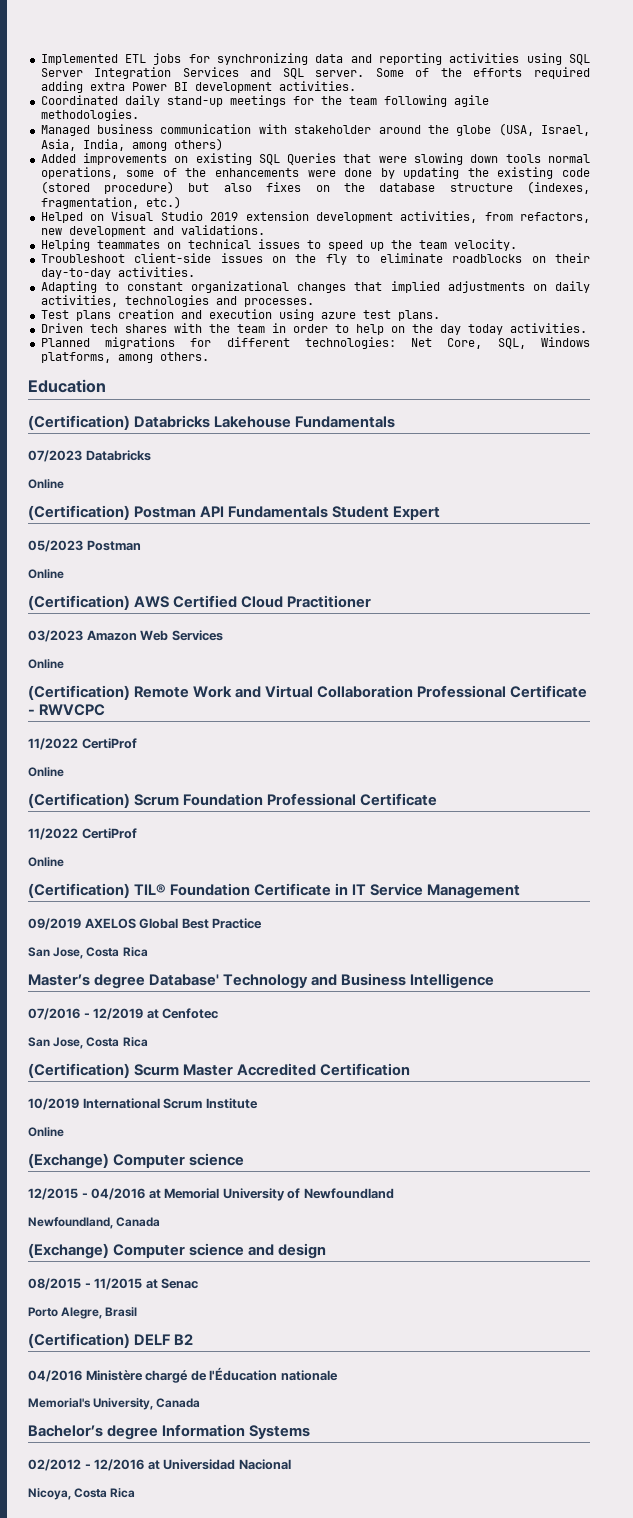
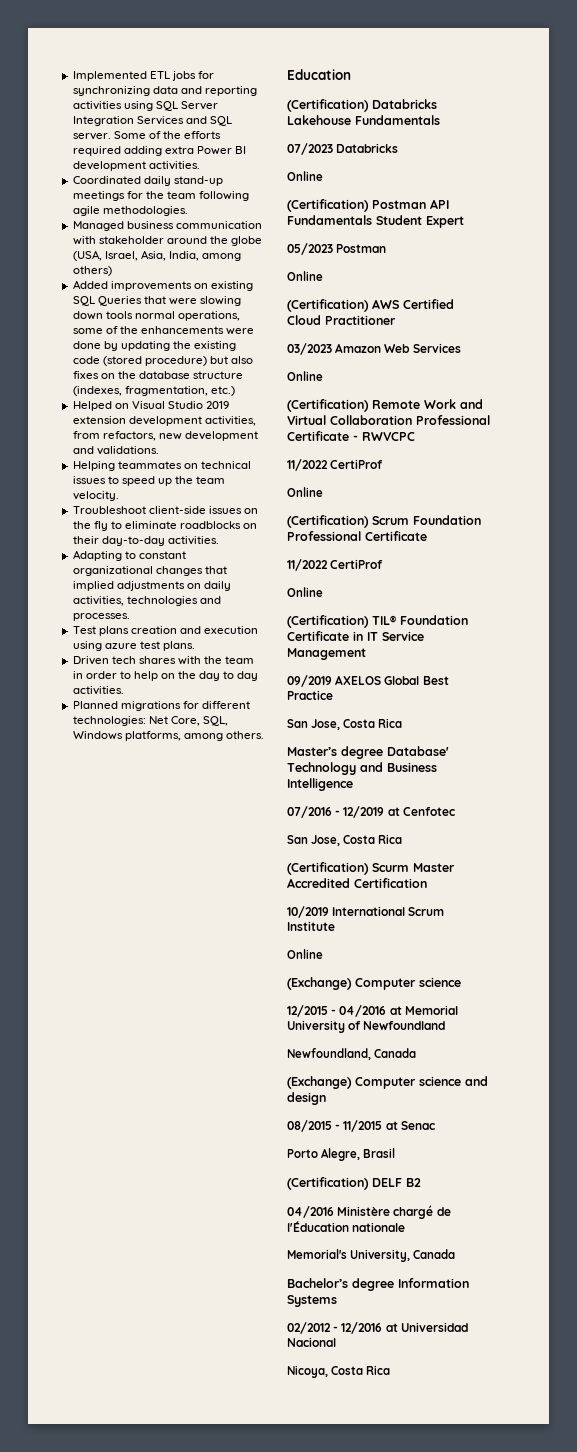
[467,324,503,335] today -> [223,671,259,681] to day

